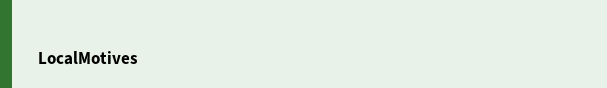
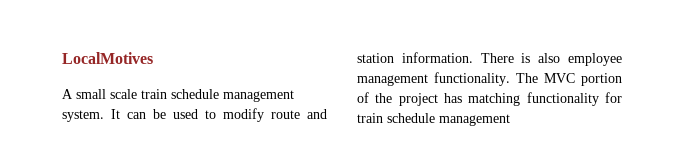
(138, 58) none -> [62,89,294,102] [62,108,327,122] [357,52,622,66] [357,72,622,86] [357,92,622,106] [357,113,510,126] // A small scale train schedule management system. It can be used to modify route and station information. There is also employee management functionality. The MVC portion of the project has matching functionality for train schedule management

